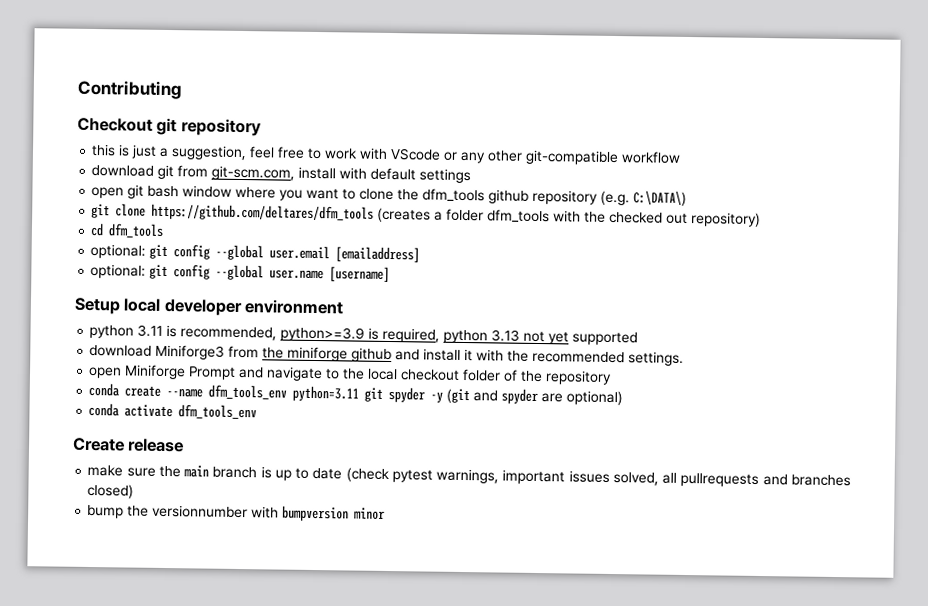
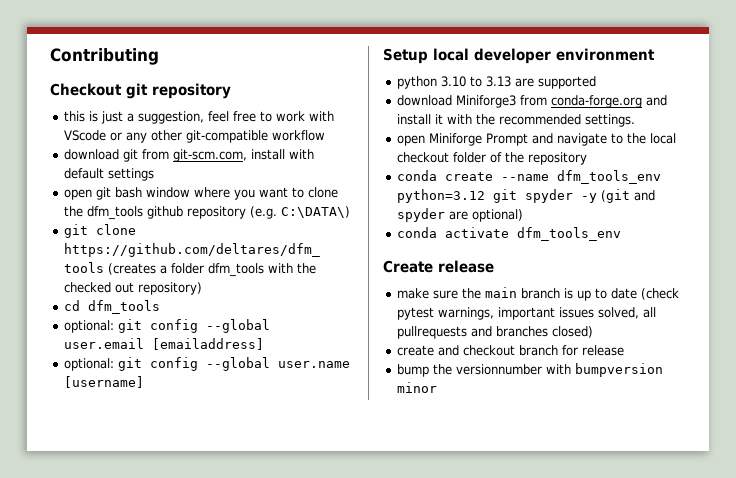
[137,324,570,345] 3.11 is recommended, python>=3.9 is required, python 3.13 not yet -> [441,76,535,87] 3.10 to 3.13 are
[262,346,393,363] the miniforge github -> [551,95,643,108] conda-forge.org
[292,385,360,402] python=3.11 -> [397,189,486,203] python=3.12
(135, 491) none -> [397,345,625,356] // create and checkout branch for release

